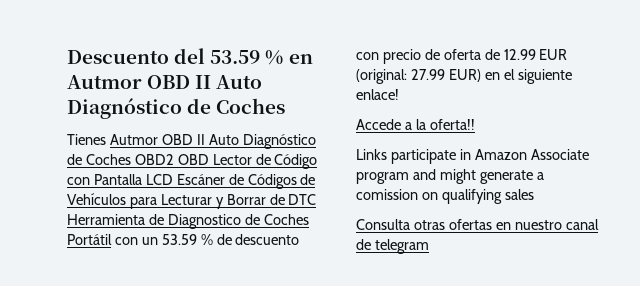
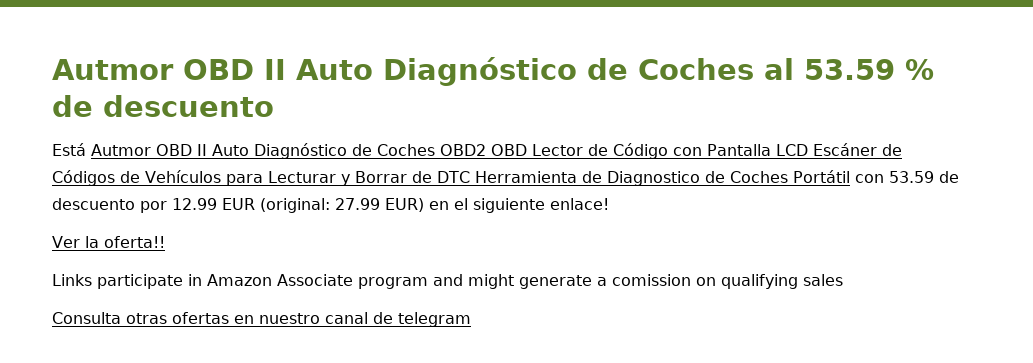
[67,48,313,65] [67,75,263,89] [67,98,286,119] [67,134,106,145] Descuento del 53.59 % en Autmor OBD II Auto Diagnóstico de Coches // Tienes -> [52,57,934,86] [52,95,274,117] [52,143,86,156] Autmor OBD II Auto Diagnóstico de Coches al 53.59 % de descuento // Está
[141,234,300,245] [356,49,500,64] un 53.59 % de descuento con precio de oferta de -> [888,171,959,183] [52,198,167,213] 53.59 de descuento por
[356,119,412,130] Accede a -> [52,236,80,248] Ver

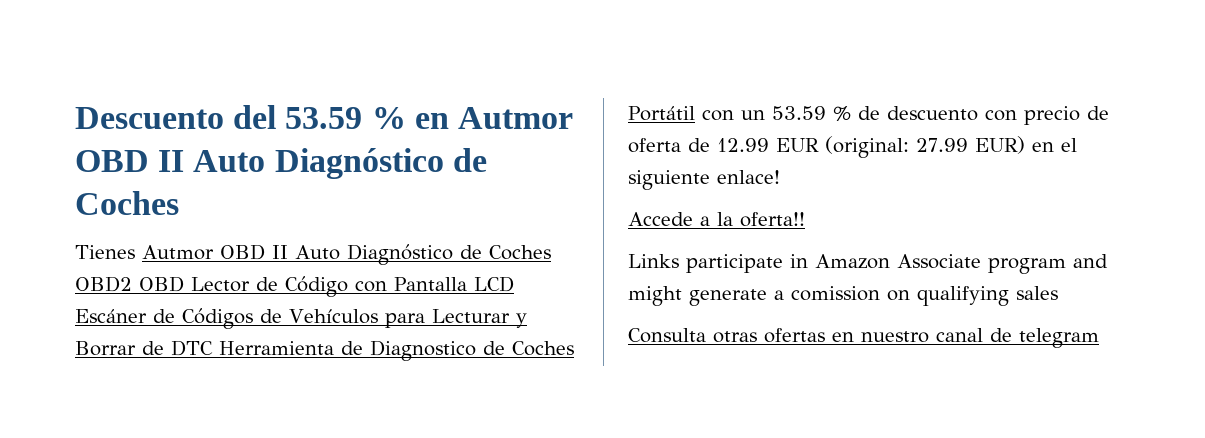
[52,57,934,86] [52,95,274,117] [52,143,86,156] Autmor OBD II Auto Diagnóstico de Coches al 53.59 % de descuento // Está -> [75,105,573,129] [75,148,487,179] [75,191,179,215] [75,245,135,259] Descuento del 53.59 % en Autmor OBD II Auto Diagnóstico de Coches // Tienes
[888,171,959,183] [52,198,167,213] 53.59 de descuento por -> [740,106,1109,125] [628,138,710,153] un 53.59 % de descuento con precio de oferta de
[52,236,80,248] Ver -> [628,212,710,226] Accede a

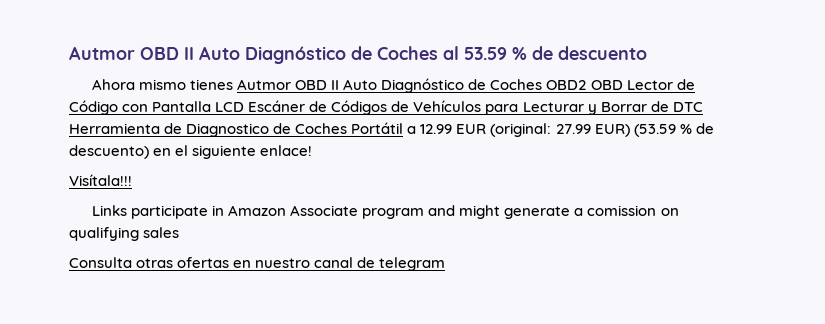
[75,105,573,129] [75,148,487,179] [75,191,179,215] [75,245,135,259] Descuento del 53.59 % en Autmor OBD II Auto Diagnóstico de Coches // Tienes -> [69,46,647,64] [91,79,234,90] Autmor OBD II Auto Diagnóstico de Coches al 53.59 % de descuento // Ahora mismo tienes
[701,106,1109,125] [628,138,710,153] con un 53.59 % de descuento con precio de oferta de -> [407,126,417,134] a
(1025, 145) none -> [633,123,714,137] [69,145,149,159] (53.59 % de descuento)
[628,212,805,227] Accede a la oferta!! -> [69,174,132,186] Visítala!!!

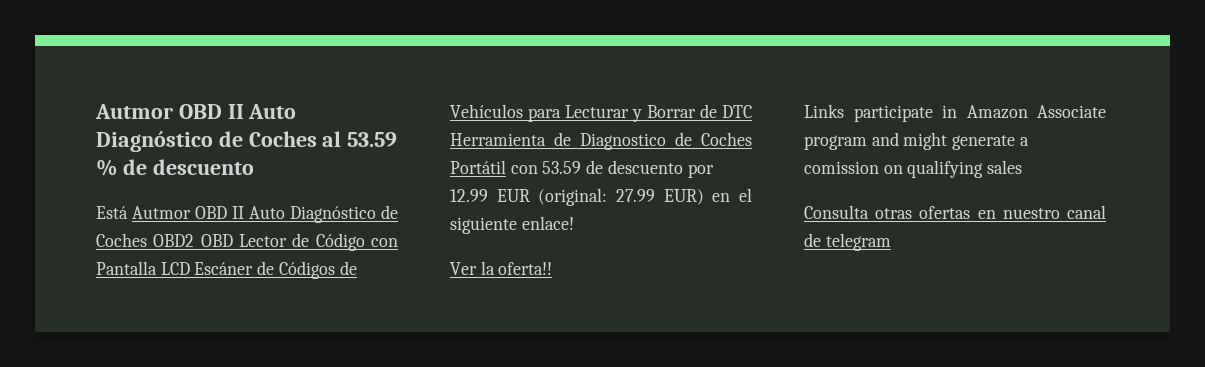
[91,79,234,90] Ahora mismo tienes -> [96,206,128,219] Está
[407,126,417,134] a -> [510,160,714,178] con 53.59 de descuento por
[633,123,714,137] [69,145,149,159] (53.59 % de descuento) -> (704, 197) none
[69,174,132,186] Visítala!!! -> [450,261,553,275] Ver la oferta!!

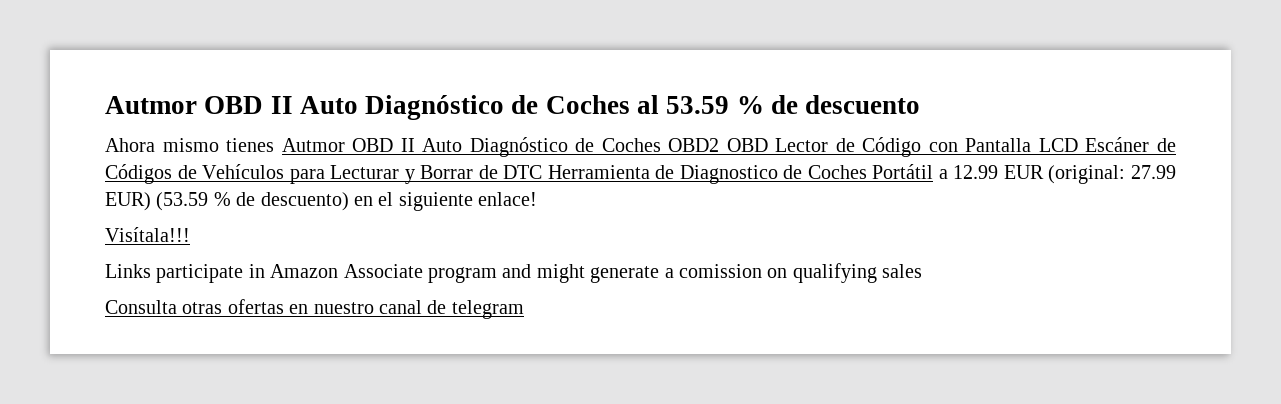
[96,206,128,219] Está -> [105,138,275,152] Ahora mismo tienes
[510,160,714,178] con 53.59 de descuento por -> [938,169,948,179] a
(704, 197) none -> [156,192,349,211] (53.59 % de descuento)
[450,261,553,275] Ver la oferta!! -> [105,227,190,242] Visítala!!!

